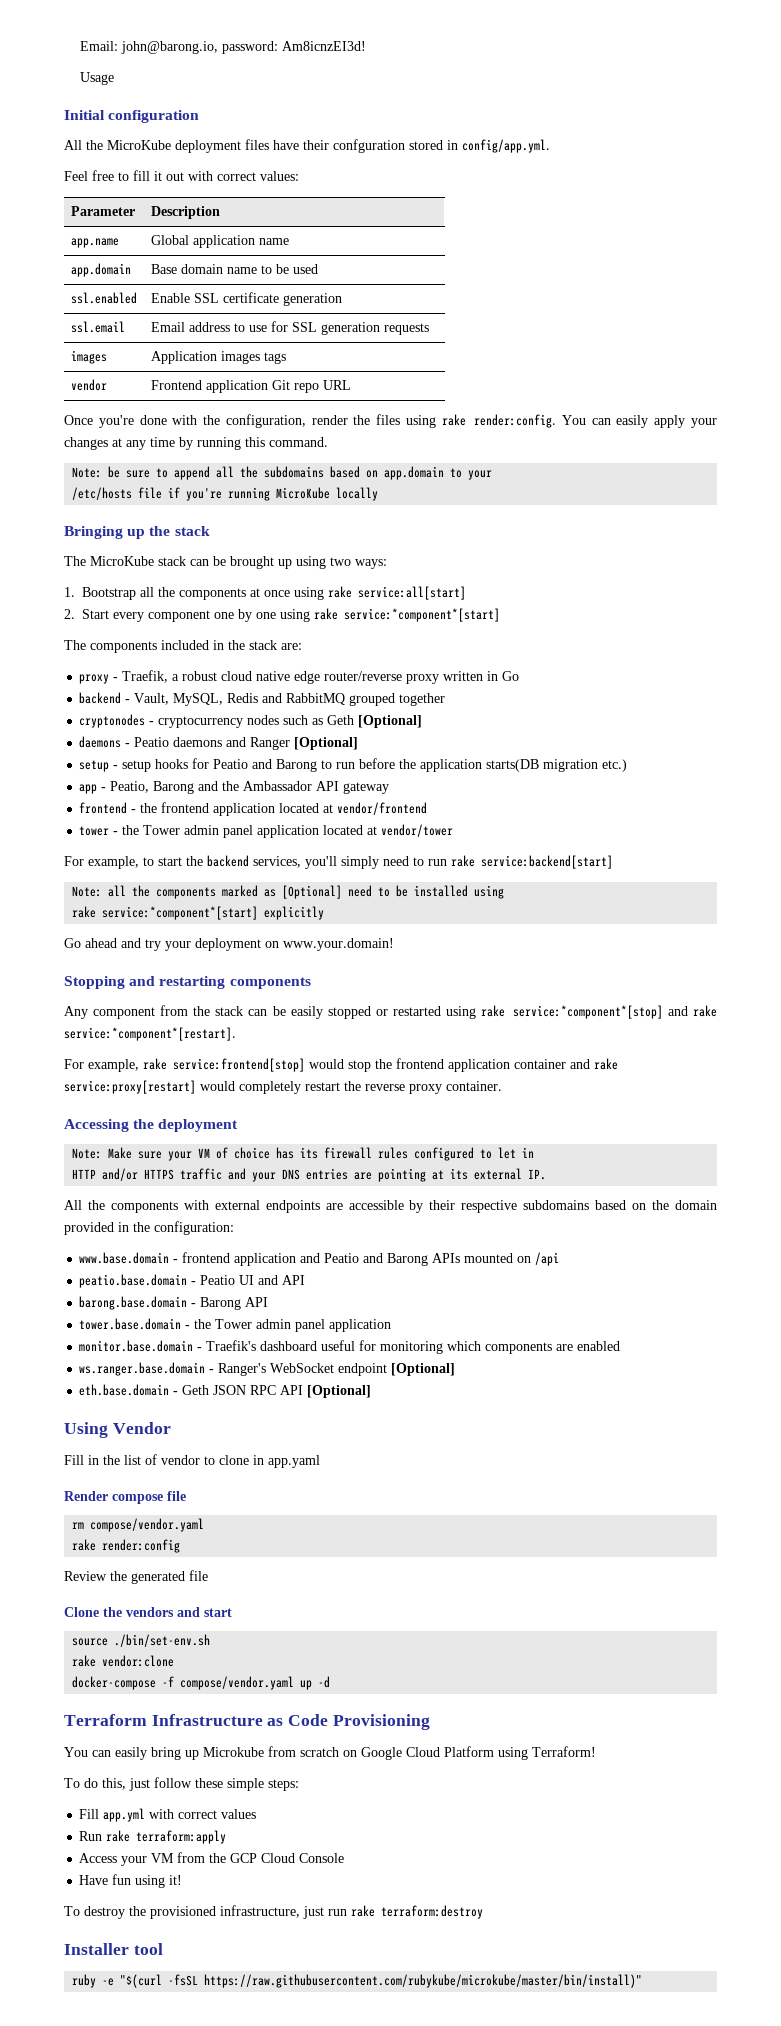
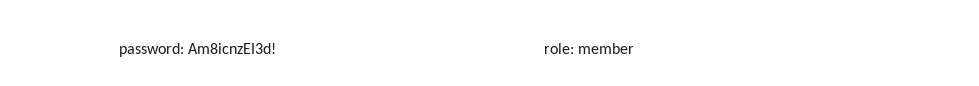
[79,41,218,54] Email: john@barong.io, -> (118, 50) none
[79,72,114,85] [64,110,200,123] [64,139,550,153] [64,170,299,181] [70,206,135,216] [150,206,220,219] [70,238,119,248] [150,235,289,248] [70,263,131,277] [150,264,318,274] [70,292,137,304] [150,292,342,306] [70,321,125,333] [150,321,429,335] [70,350,107,364] [150,351,286,364] [70,379,107,391] [150,380,351,393] [64,414,717,428] [64,437,328,450] [72,466,493,480] [72,487,379,501] [64,526,210,539] [64,556,387,569] [64,586,466,600] [64,608,500,622] [64,640,302,653] [79,670,520,684] [79,692,446,706] [79,714,423,728] [79,736,359,750] [79,758,628,772] [79,781,390,794] [79,802,428,816] [79,824,454,838] [64,855,613,869] [72,885,505,899] [72,906,325,920] [64,938,394,951] [64,976,311,989] [64,1005,718,1019] [64,1027,236,1041] [64,1058,618,1072] [64,1080,502,1094] [64,1119,239,1132] [72,1147,535,1161] [72,1168,547,1182] [64,1200,717,1213] [64,1221,234,1235] [79,1252,560,1266] [79,1274,306,1288] [79,1296,269,1310] [79,1318,392,1332] [79,1340,621,1354] [79,1362,456,1376] [79,1384,372,1398] [64,1422,171,1438] [64,1454,320,1468] [64,1491,186,1504] [72,1518,205,1532] [72,1539,181,1553] [64,1570,208,1584] [64,1607,232,1617] [72,1634,211,1647] [72,1655,175,1667] [72,1676,331,1690] [64,1714,430,1730] [64,1746,596,1760] [64,1777,299,1791] [79,1808,257,1822] [79,1830,227,1844] [79,1852,345,1866] [79,1874,183,1888] [64,1905,483,1919] [64,1943,163,1955] [72,1974,643,1988] Usage // Initial configuration // All the MicroKube deployment files have their confguration stored in config/app.yml. // Feel free to fill it out with correct values: // Parameter | Description // app.name | Global application name // app.domain | Base domain name to be used // ssl.enabled | Enable SSL certificate generation // ssl.email | Email address to use for SSL generation requests // images | Application images tags // vendor | Frontend application Git repo URL // Once you're done with the configuration, render the files using rake render:config. You can easily apply your changes at any time by running this command. // Note: be sure to append all the subdomains based on app.domain to your // /etc/hosts file if you're running MicroKube locally // Bringing up the stack // The MicroKube stack can be brought up using two ways: // 1. Bootstrap all the components at once using rake service:all[start] // 2. Start every component one by one using rake service:*component*[start] // The components included in the stack are: // proxy - Traefik, a robust cloud native edge router/reverse proxy written in Go // backend - Vault, MySQL, Redis and RabbitMQ grouped together // cryptonodes - cryptocurrency nodes such as Geth [Optional] // daemons - Peatio daemons and Ranger [Optional] // setup - setup hooks for Peatio and Barong to run before the application starts(DB migration etc.) // app - Peatio, Barong and the Ambassador API gateway // frontend - the frontend application located at vendor/frontend // tower - the Tower admin panel application located at vendor/tower // For example, to start the backend services, you'll simply need to run rake service:backend[start] // Note: all the components marked as [Optional] need to be installed using // rake service:*component*[start] explicitly // Go ahead and try your deployment on www.your.domain! // Stopping and restarting components // Any component from the stack can be easily stopped or restarted using rake service:*component*[stop] and rake service:*component*[restart]. // For example, rake service:frontend[stop] would stop the frontend application container and rake service:proxy[restart] would completely restart the reverse proxy container. // Accessing the deployment // Note: Make sure your VM of choice has its firewall rules configured to let in // HTTP and/or HTTPS traffic and your DNS entries are pointing at its external IP. // All the components with external endpoints are accessible by their respective subdomains based on the domain provided in the configuration: // www.base.domain - frontend application and Peatio and Barong APIs mounted on /api // peatio.base.domain - Peatio UI and API // barong.base.domain - Barong API // tower.base.domain - the Tower admin panel application // monitor.base.domain - Traefik's dashboard useful for monitoring which components are enabled // ws.ranger.base.domain - Ranger's WebSocket endpoint [Optional] // eth.base.domain - Geth JSON RPC API [Optional] // Using Vendor // Fill in the list of vendor to clone in app.yaml // Render compose file // rm compose/vendor.yaml // rake render:config // Review the generated file // Clone the vendors and start // source ./bin/set-env.sh // rake vendor:clone // docker-compose -f compose/vendor.yaml up -d // Terraform Infrastructure as Code Provisioning // You can easily bring up Microkube from scratch on Google Cloud Platform using Terraform! // To do this, just follow these simple steps: // Fill app.yml with correct values // Run rake terraform:apply // Access your VM from the GCP Cloud Console // Have fun using it! // To destroy the provisioned infrastructure, just run rake terraform:destroy // Installer tool // ruby -e "$(curl -fsSL https://raw.githubusercontent.com/rubykube/microkube/master/bin/install)" -> [543,43,635,54] role: member

